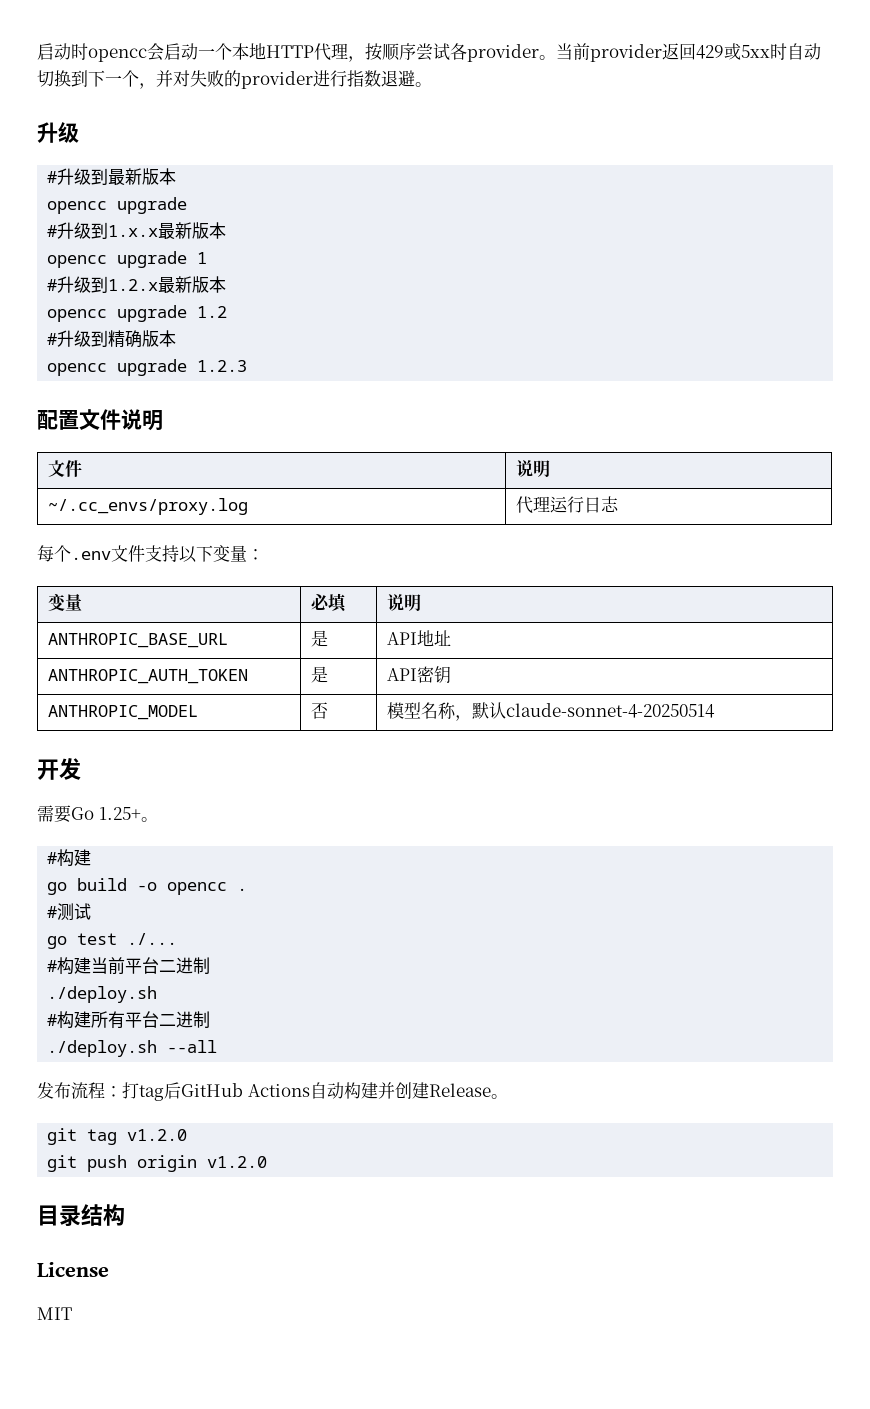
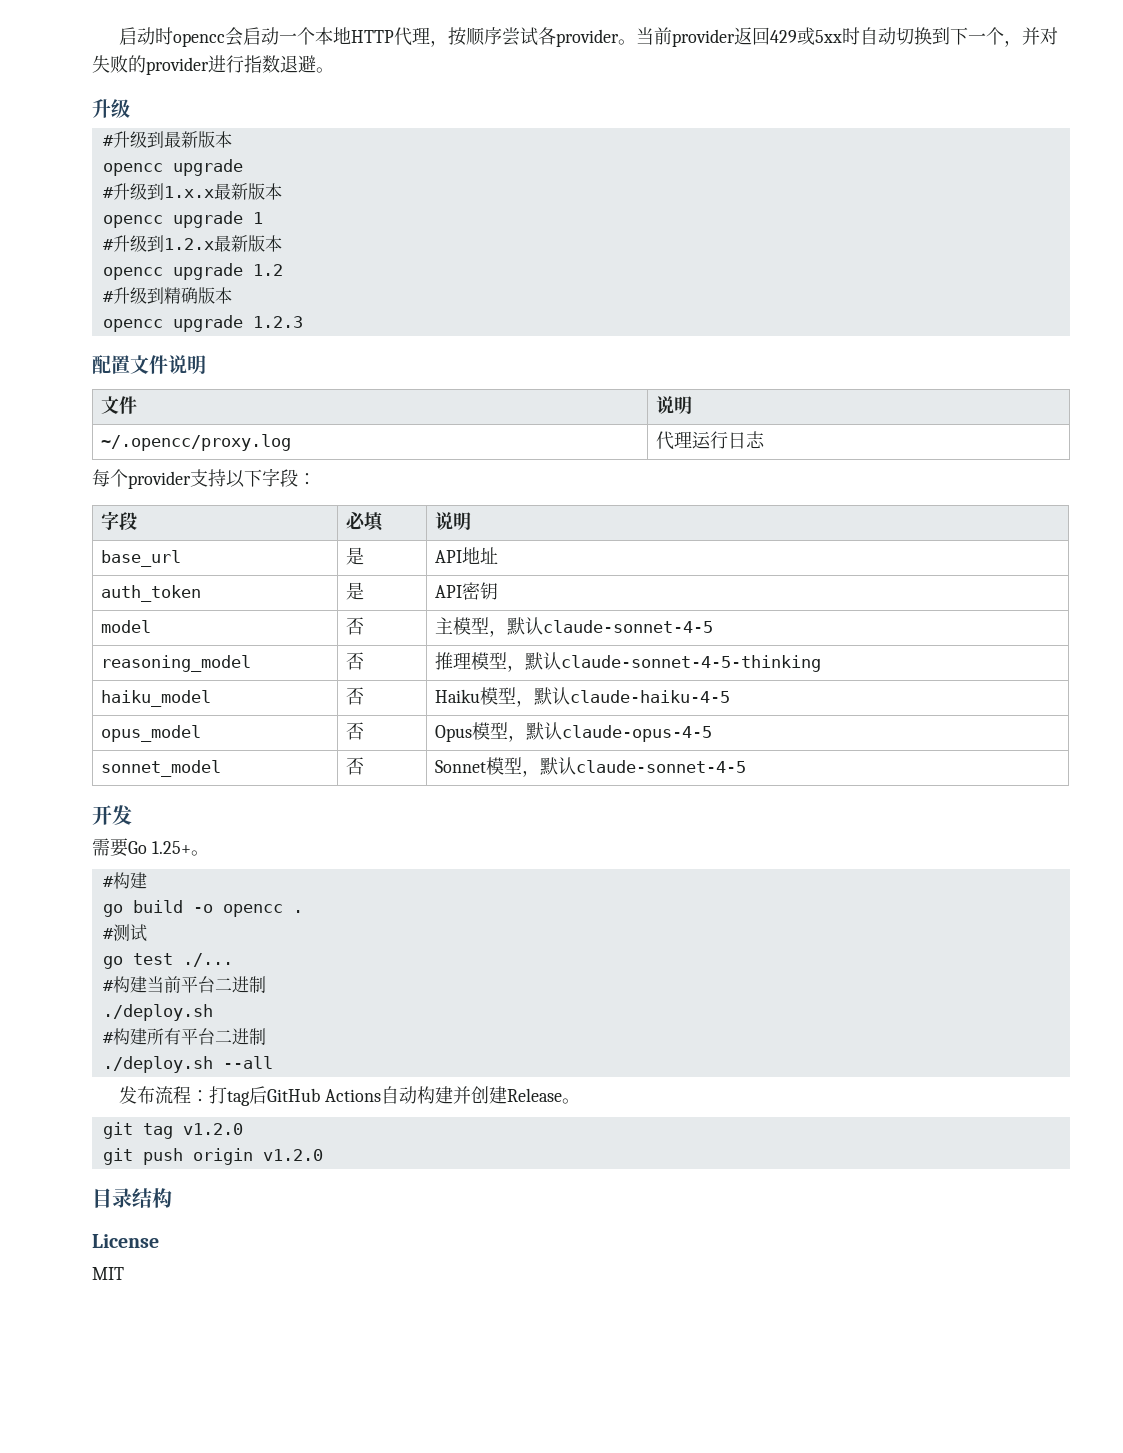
[48,498,249,515] ~/.cc_envs/proxy.log -> [101,434,292,451] ~/.opencc/proxy.log
[71,545,145,562] .env文件 -> [128,471,191,489] provider
[213,545,247,562] 变量 -> [262,468,298,487] 字段
[48,593,83,611] 变量 -> [101,511,138,530] 字段
[48,633,229,648] ANTHROPIC_BASE_URL -> [101,550,182,567] base_url
[48,669,249,684] ANTHROPIC_AUTH_TOKEN -> [101,585,202,602] auth_token
[48,705,199,720] [311,702,329,719] [387,702,716,721] ANTHROPIC_MODEL | 否 | 模型名称，默认claude-sonnet-4-20250514 -> [101,620,152,633] [346,617,365,635] [435,617,714,637] [101,655,252,672] [346,652,365,670] [435,652,822,672] [101,690,212,707] [346,687,365,705] [435,687,731,707] [101,725,202,742] [346,722,365,740] [435,722,713,742] [101,760,222,777] [346,757,365,775] [435,757,747,777] model | 否 | 主模型，默认claude-sonnet-4-5 // reasoning_model | 否 | 推理模型，默认claude-sonnet-4-5-thinking // haiku_model | 否 | Haiku模型，默认claude-haiku-4-5 // opus_model | 否 | Opus模型，默认claude-opus-4-5 // sonnet_model | 否 | Sonnet模型，默认claude-sonnet-4-5

